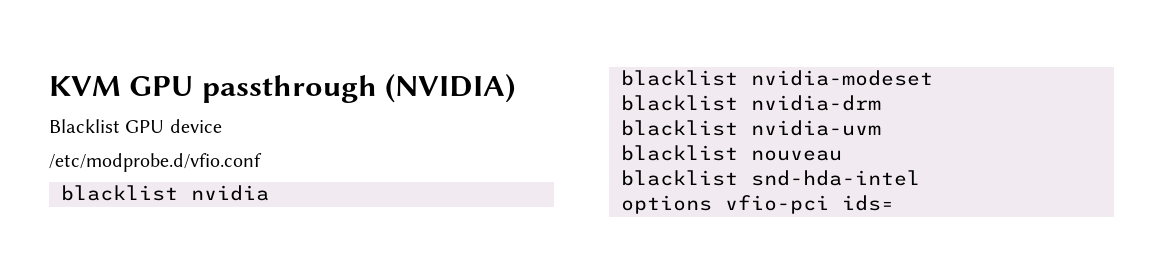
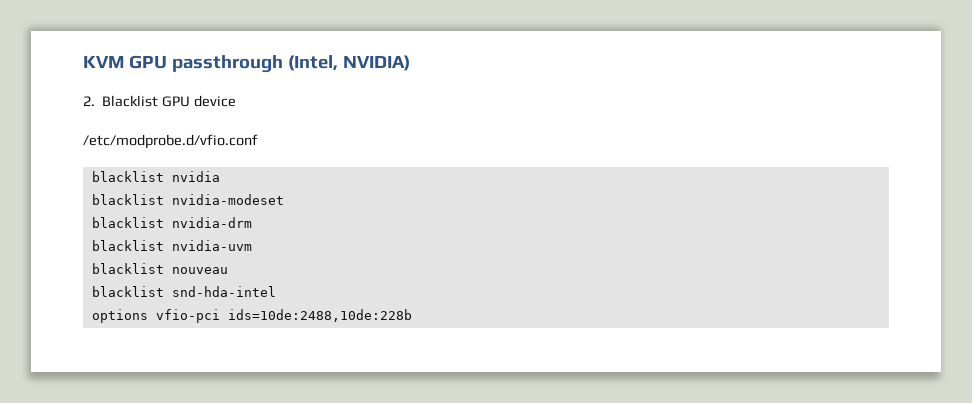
[385,74,516,103] (NVIDIA) // -> [287,55,410,71] [83,96,95,106] (Intel, NVIDIA) // 2.
[842,195,894,211] ids= -> [227,309,412,322] ids=10de:2488,10de:228b

